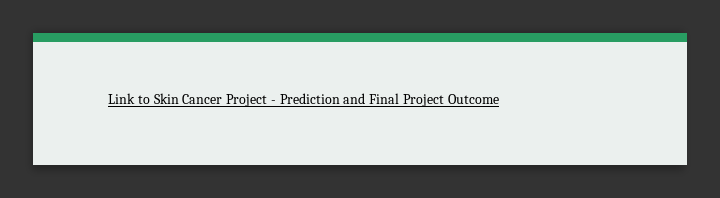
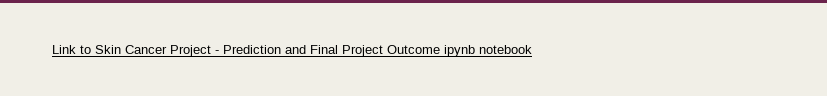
(499, 99) none -> [444,45,532,57] ipynb notebook

